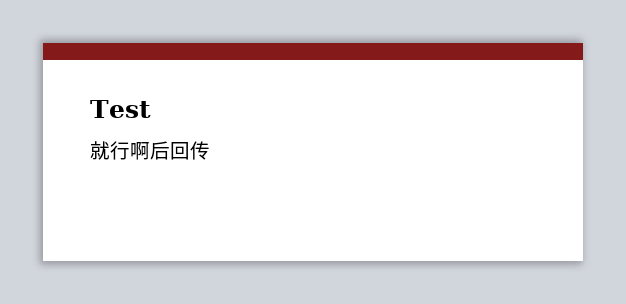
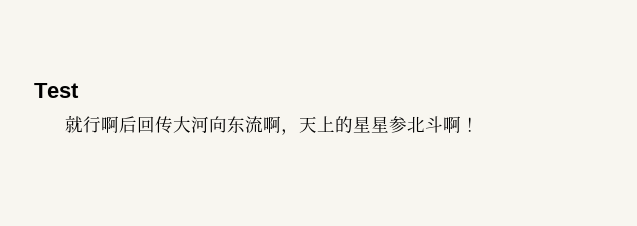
(210, 150) none -> [173,116,480,135] 大河向东流啊，天上的星星参北斗啊！

